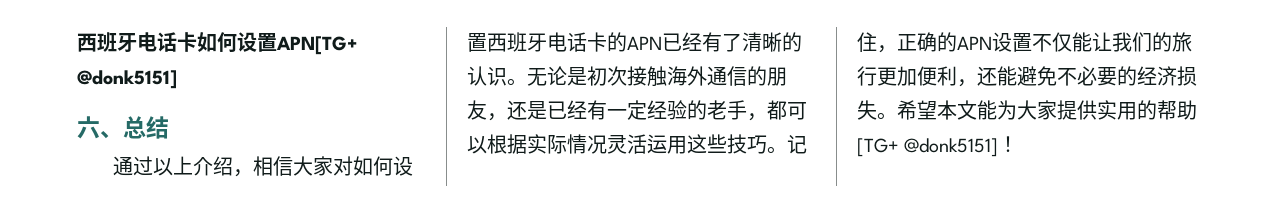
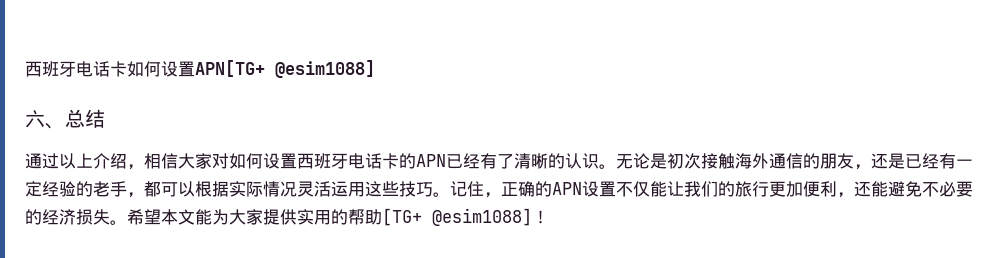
[77,70,177,89] @donk5151] -> [275,60,375,78] @esim1088]
[904,138,999,157] @donk5151] -> [432,208,532,226] @esim1088]

